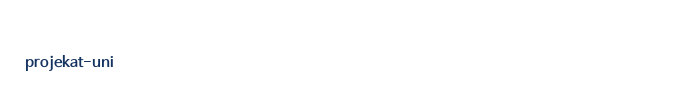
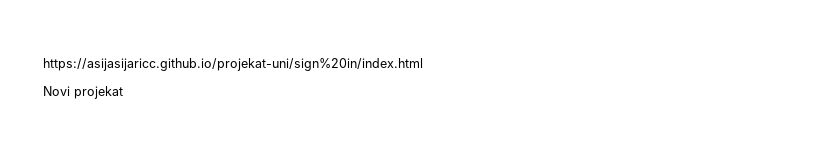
[25,55,114,72] projekat-uni -> [43,58,423,71] [43,86,123,99] https://asijasijaricc.github.io/projekat-uni/sign%20in/index.html // Novi projekat

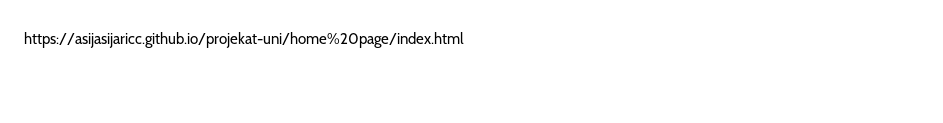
[43,58,423,71] [43,86,123,99] https://asijasijaricc.github.io/projekat-uni/sign%20in/index.html // Novi projekat -> [24,32,464,48] https://asijasijaricc.github.io/projekat-uni/home%20page/index.html

